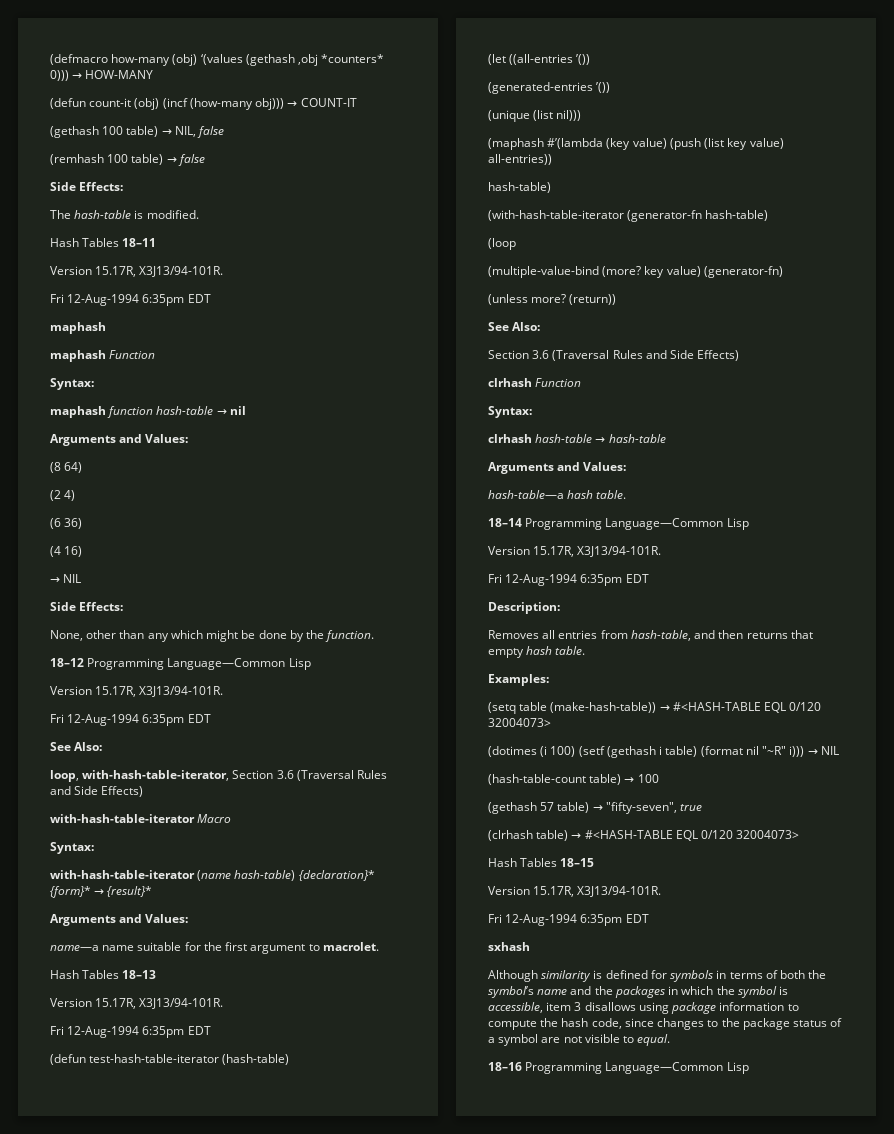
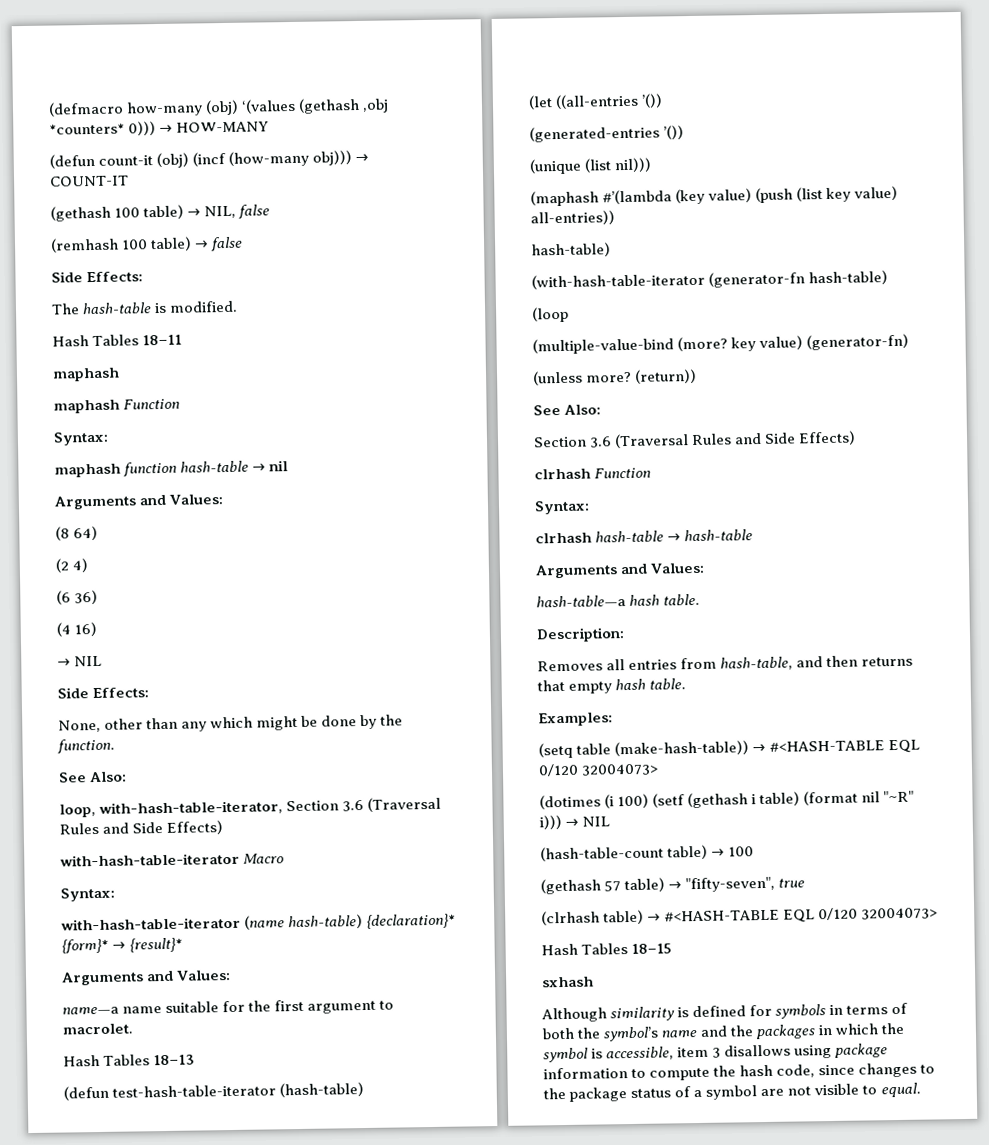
[50,266,224,277] [50,294,211,306] // Version 15.17R, X3J13/94-101R. // Fri 12-Aug-1994 6:35pm EDT -> (183, 340) none
[50,658,311,670] [50,686,224,697] [50,714,211,726] // 18–12 Programming Language—Common Lisp // Version 15.17R, X3J13/94-101R. // Fri 12-Aug-1994 6:35pm EDT -> (115, 746) none
[50,998,224,1009] [50,1026,211,1038] // Version 15.17R, X3J13/94-101R. // Fri 12-Aug-1994 6:35pm EDT -> (196, 1060) none
[488,518,749,530] [488,546,662,557] [488,574,649,586] // 18–14 Programming Language—Common Lisp // Version 15.17R, X3J13/94-101R. // Fri 12-Aug-1994 6:35pm EDT -> (701, 599) none
[488,886,662,897] [488,914,649,926] // Version 15.17R, X3J13/94-101R. // Fri 12-Aug-1994 6:35pm EDT -> (673, 948) none
[488,1062,749,1074] // 18–16 Programming Language—Common Lisp -> (921, 1090) none

